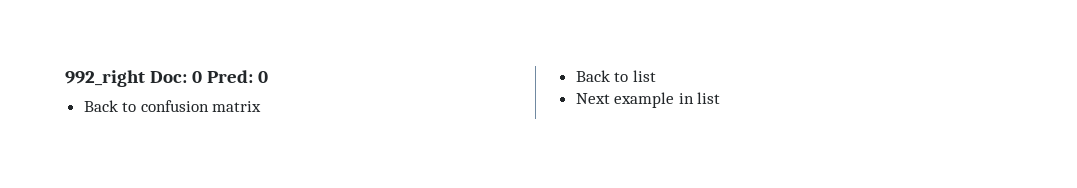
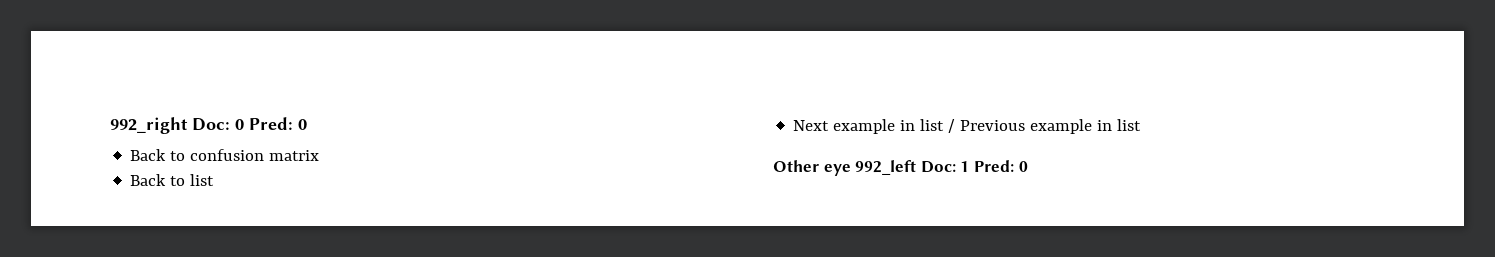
(721, 98) none -> [948,119,1142,134] [773,160,1028,176] / Previous example in list // Other eye 992_left Doc: 1 Pred: 0

